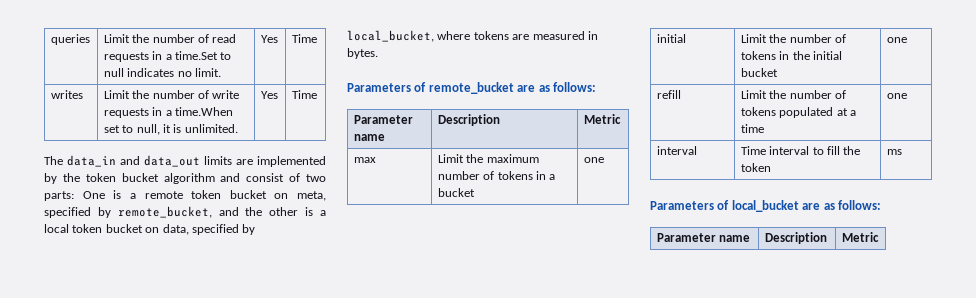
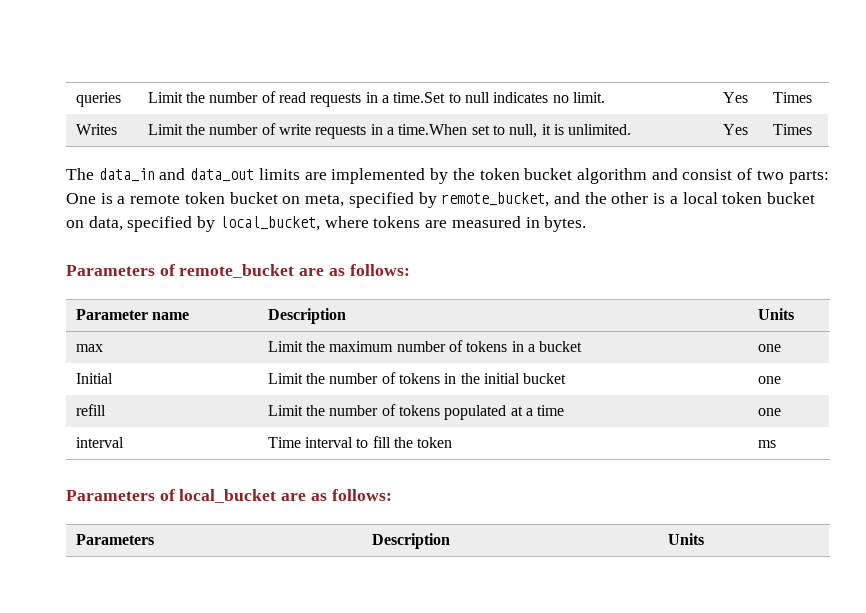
[291,34,317,43] [50,90,83,99] Time // writes -> [772,92,812,103] [75,124,117,135] Times // Writes
[291,90,317,99] Time -> [772,124,812,135] Times
[583,114,621,124] Metric -> [757,308,794,320] Units
[656,34,686,43] initial -> [75,373,113,384] Initial
[656,233,751,242] [764,232,827,244] [841,232,879,242] Parameter name | Description | Metric -> [75,534,154,545] [371,533,450,549] [667,533,704,545] Parameters | Description | Units

